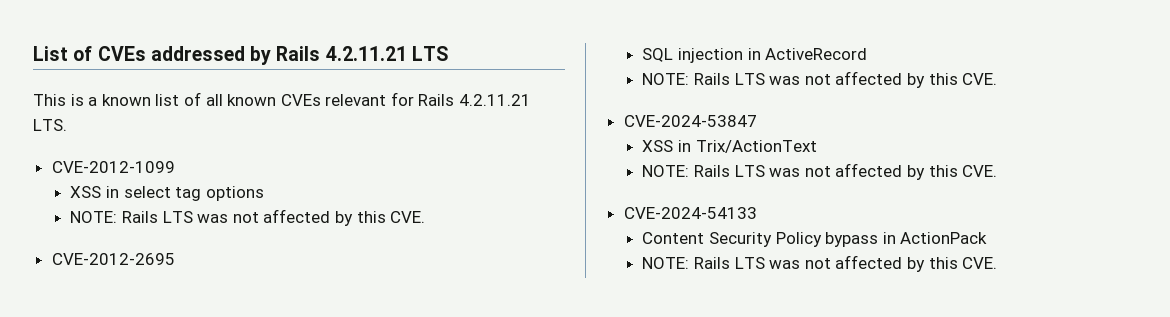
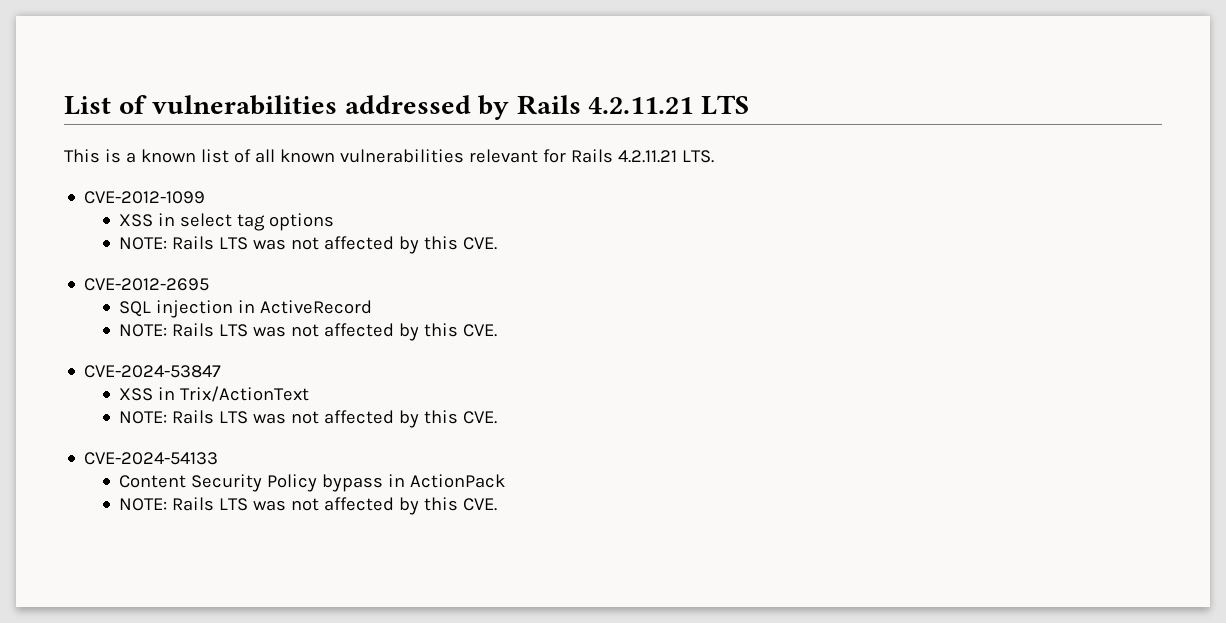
[97,46,146,61] CVEs -> [152,95,338,115] vulnerabilities
[280,94,321,106] CVEs -> [339,149,464,163] vulnerabilities

